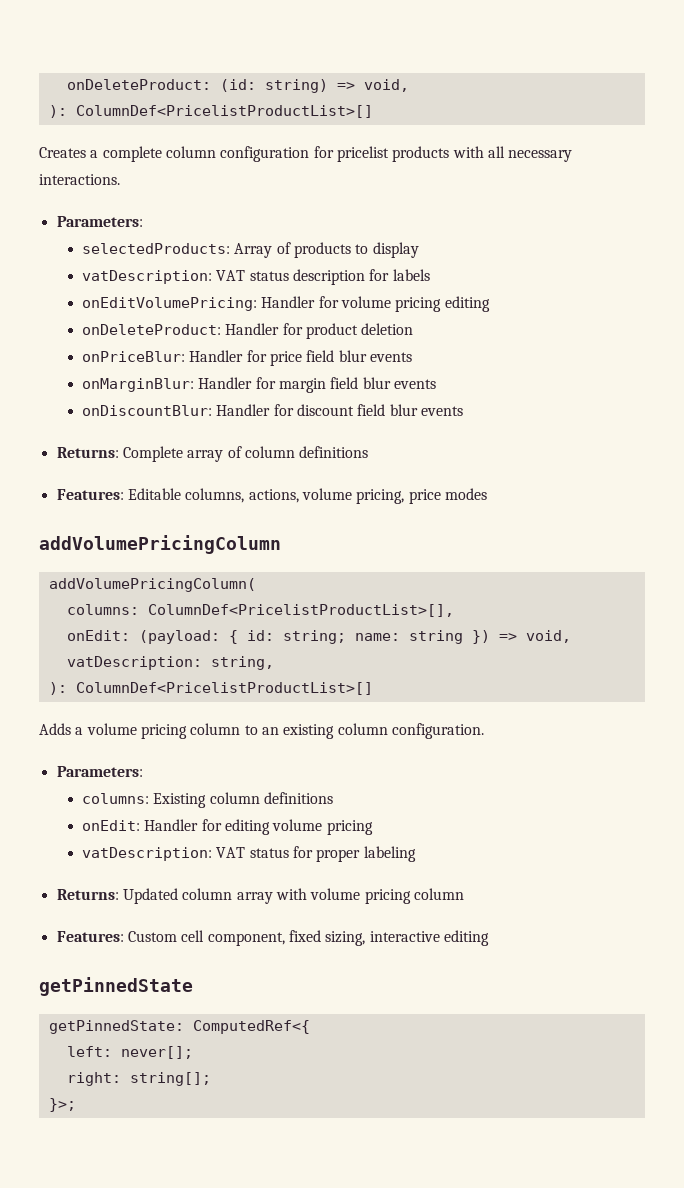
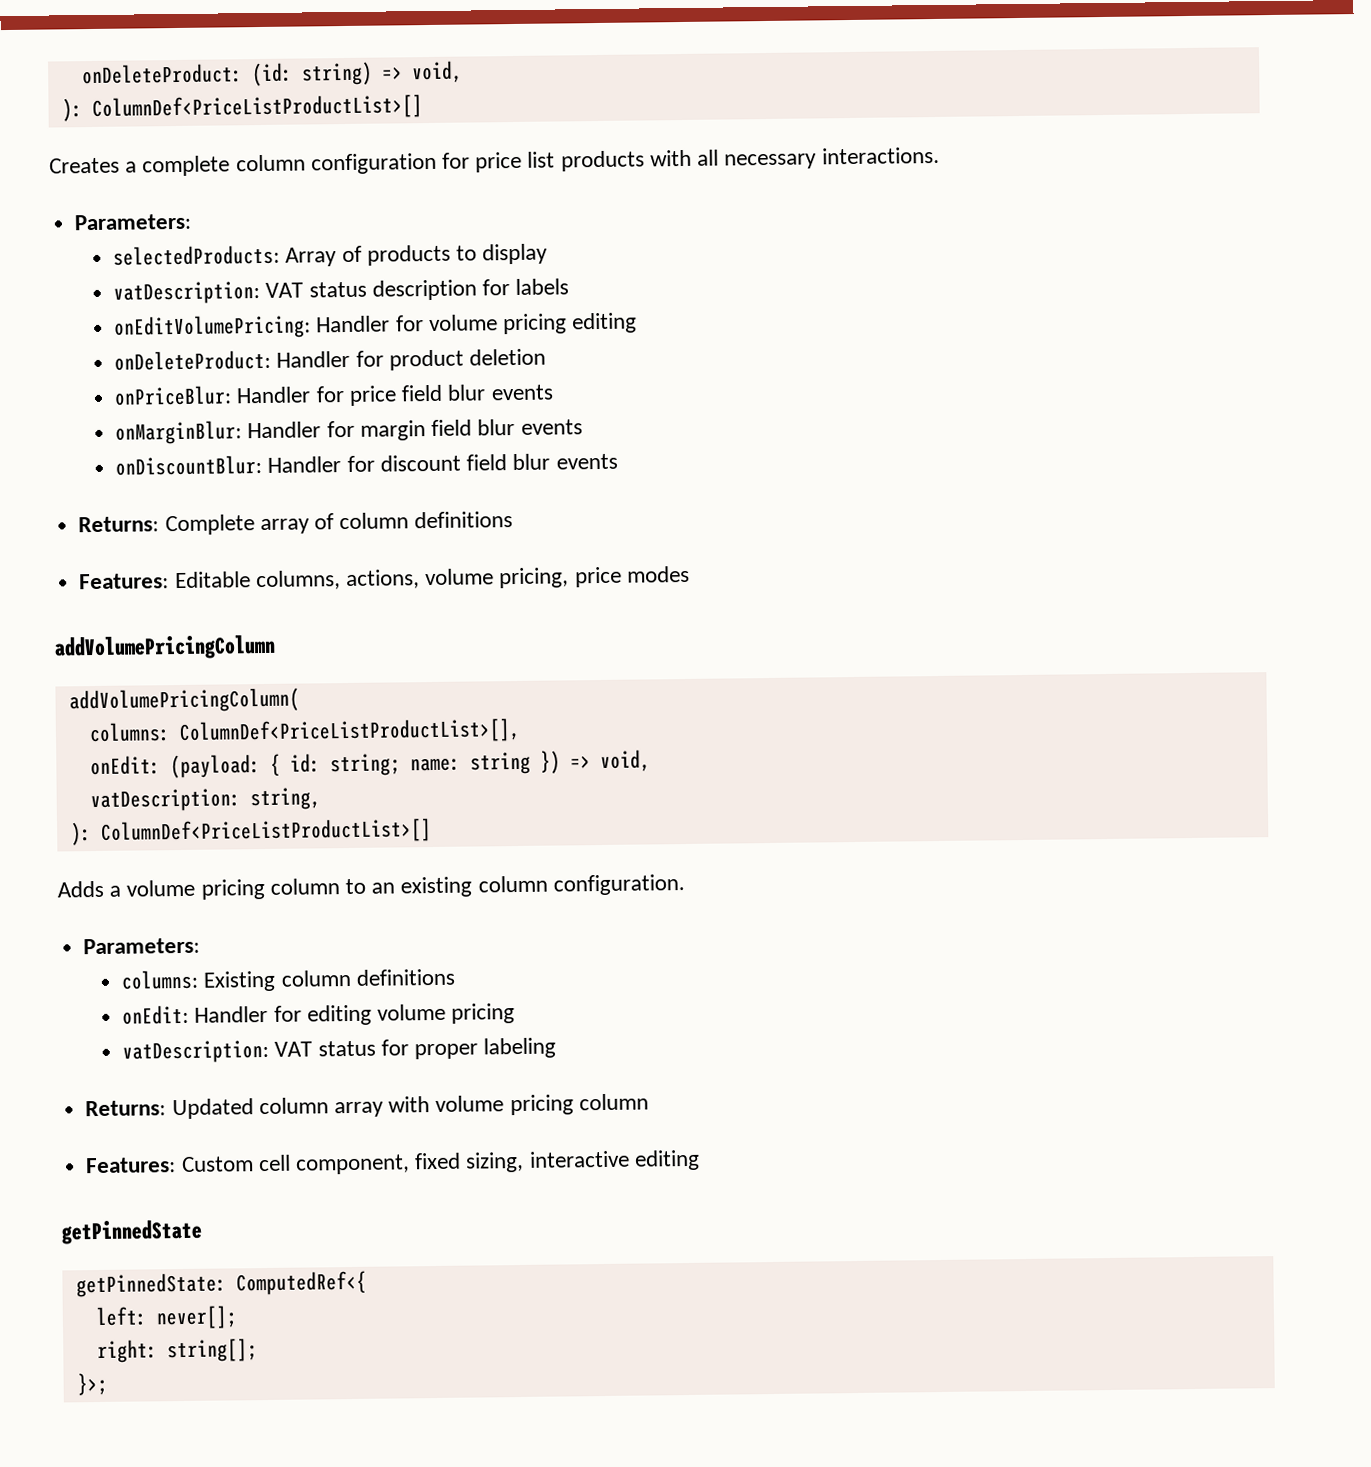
[75,105,373,118] ColumnDef<PricelistProductList>[] -> [91,94,423,122] ColumnDef<PriceListProductList>[]
[336,146,389,162] pricelist -> [475,151,556,173] price list
[147,604,454,617] ColumnDef<PricelistProductList>[], -> [178,717,521,746] ColumnDef<PriceListProductList>[],
[75,682,373,695] ColumnDef<PricelistProductList>[] -> [100,818,432,845] ColumnDef<PriceListProductList>[]

